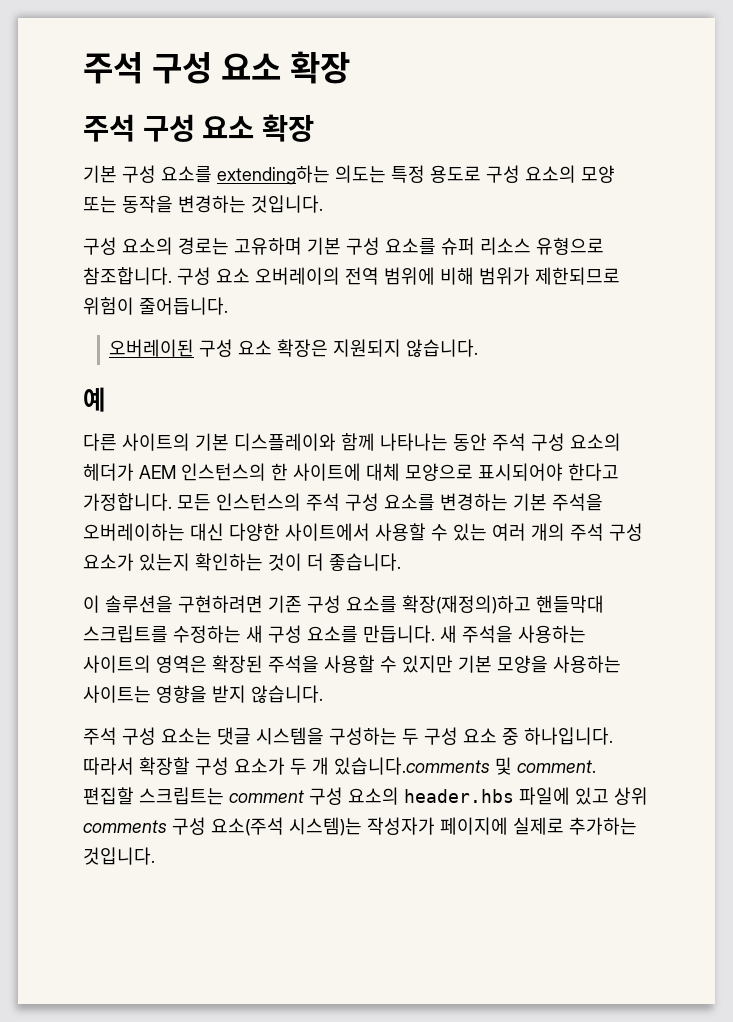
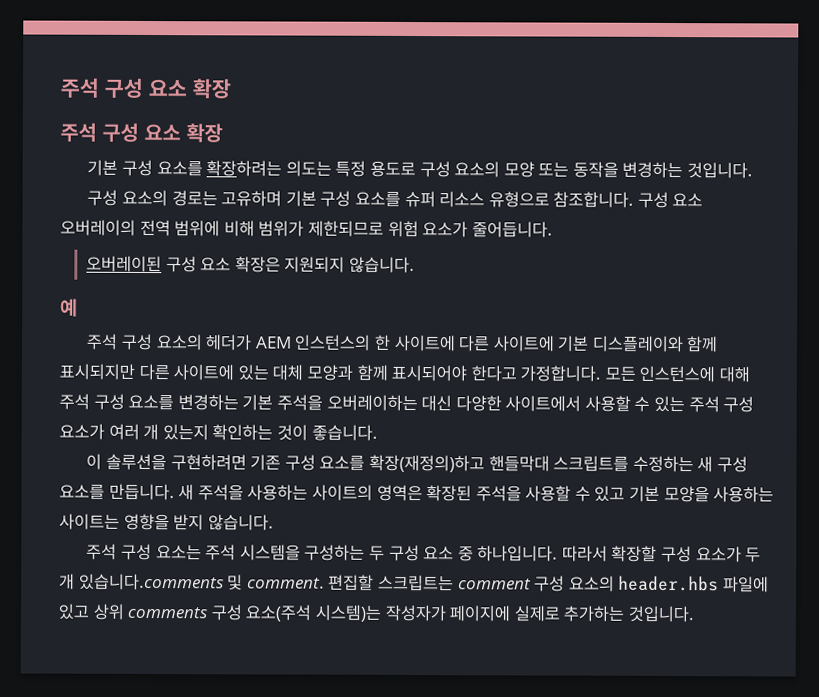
[217,165,330,185] extending하는 -> [206,160,283,177] 확장하려는
[83,297,134,315] 위험이 -> [387,220,469,238] 위험 요소가
[83,433,487,451] 다른 사이트의 기본 디스플레이와 함께 나타나는 동안 -> (78, 307) none
[366,463,473,481] 대체 모양으로 -> [458,335,719,353] [59,363,388,381] 다른 사이트에 기본 디스플레이와 함께 표시되지만 다른 사이트에 있는 대체 모양과 함께
[216,493,301,511] 인스턴스의 -> [639,365,751,383] 인스턴스에 대해
[492,523,565,541] 여러 개의 -> (686, 404) none
(134, 562) none -> [108,423,160,441] 여러 개
[307,553,324,571] 더 -> (308, 432) none
[402,655,453,673] 있지만 -> [594,485,626,502] 있고
[217,727,251,745] 댓글 -> [205,544,237,561] 주석

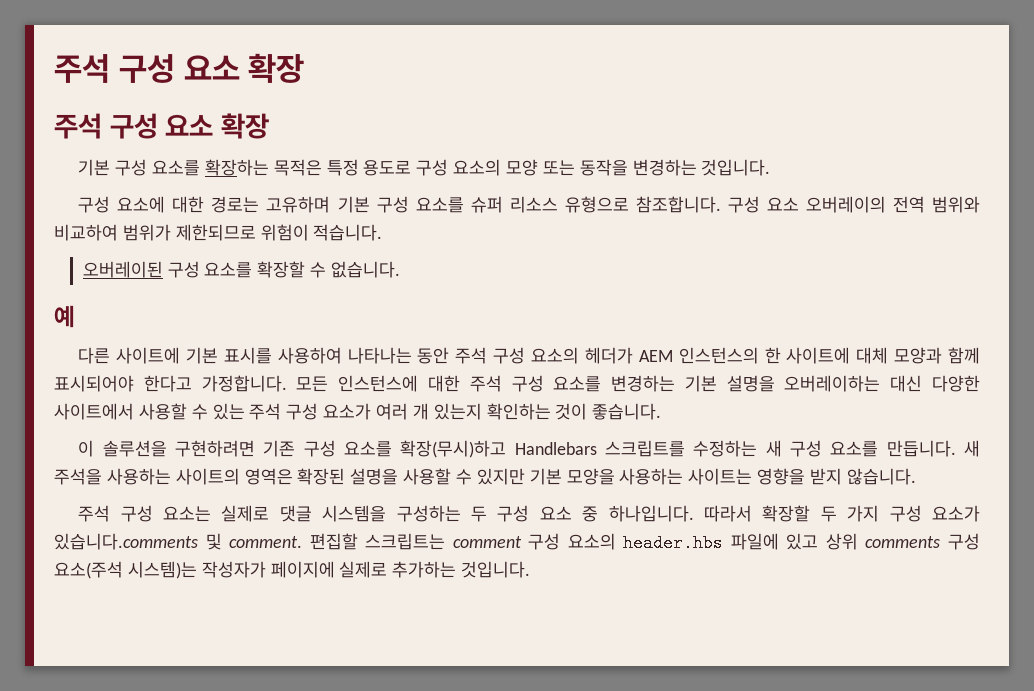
[206,160,332,177] 확장하려는 의도는 -> [204,159,322,176] 확장하는 목적은
[121,189,168,207] 요소의 -> [117,196,205,213] 요소에 대한
[174,220,553,238] [85,255,415,274] [60,298,78,317] 범위에 비해 범위가 제한되므로 위험 요소가 줄어듭니다. // 오버레이된 구성 요소 확장은 지원되지 않습니다. // 예 // -> [932,196,981,213] [54,224,383,241] [82,261,401,278] [54,305,75,328] [78,347,450,364] 범위와 비교하여 범위가 제한되므로 위험이 적습니다. // 오버레이된 구성 요소를 확장할 수 없습니다. // 예 // 다른 사이트에 기본 표시를 사용하여 나타나는 동안
[458,335,719,353] [59,363,269,381] 다른 사이트에 기본 디스플레이와 함께 표시되지만 다른 사이트에 있는 -> (851, 355) none
[719,366,751,383] 대해 -> [427,375,460,392] 대한
[276,394,323,411] 주석을 -> [726,375,775,392] 설명을
[368,454,550,473] 확장(재정의)하고 핸들막대 -> [400,440,597,458] 확장(무시)하고 Handlebars
[475,485,626,502] 주석을 사용할 수 있고 -> [350,468,525,485] 설명을 사용할 수 있지만
[205,544,237,561] 주석 -> [221,505,312,522] 실제로 댓글
[661,545,762,563] [59,573,75,590] 구성 요소가 두 개 -> [820,505,980,522] 두 가지 구성 요소가

